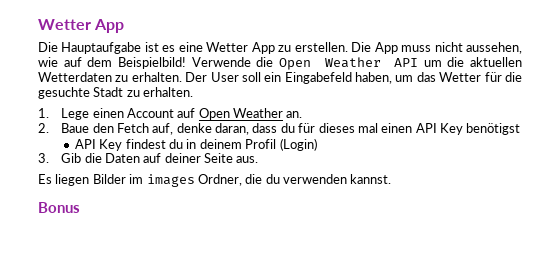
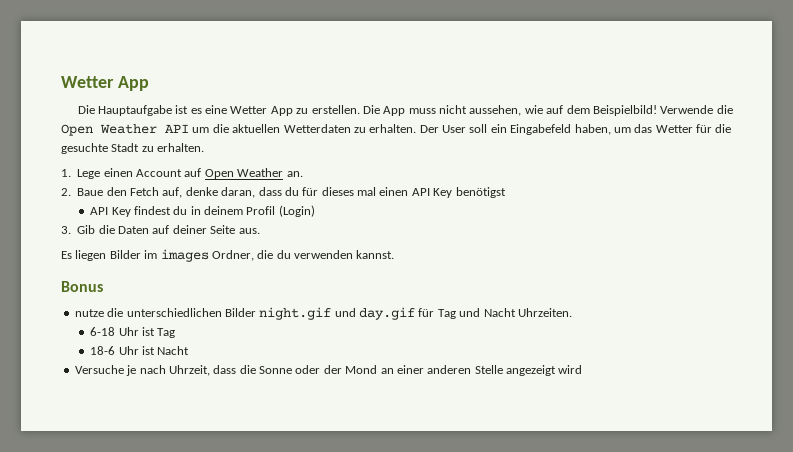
(80, 207) none -> [74,307,572,320] [90,327,176,338] [90,346,190,355] [74,365,583,376] // nutze die unterschiedlichen Bilder night.gif und day.gif für Tag und Nacht Uhrzeiten. // 6-18 Uhr ist Tag // 18-6 Uhr ist Nacht // Versuche je nach Uhrzeit, dass die Sonne oder der Mond an einer anderen Stelle angezeigt wird

